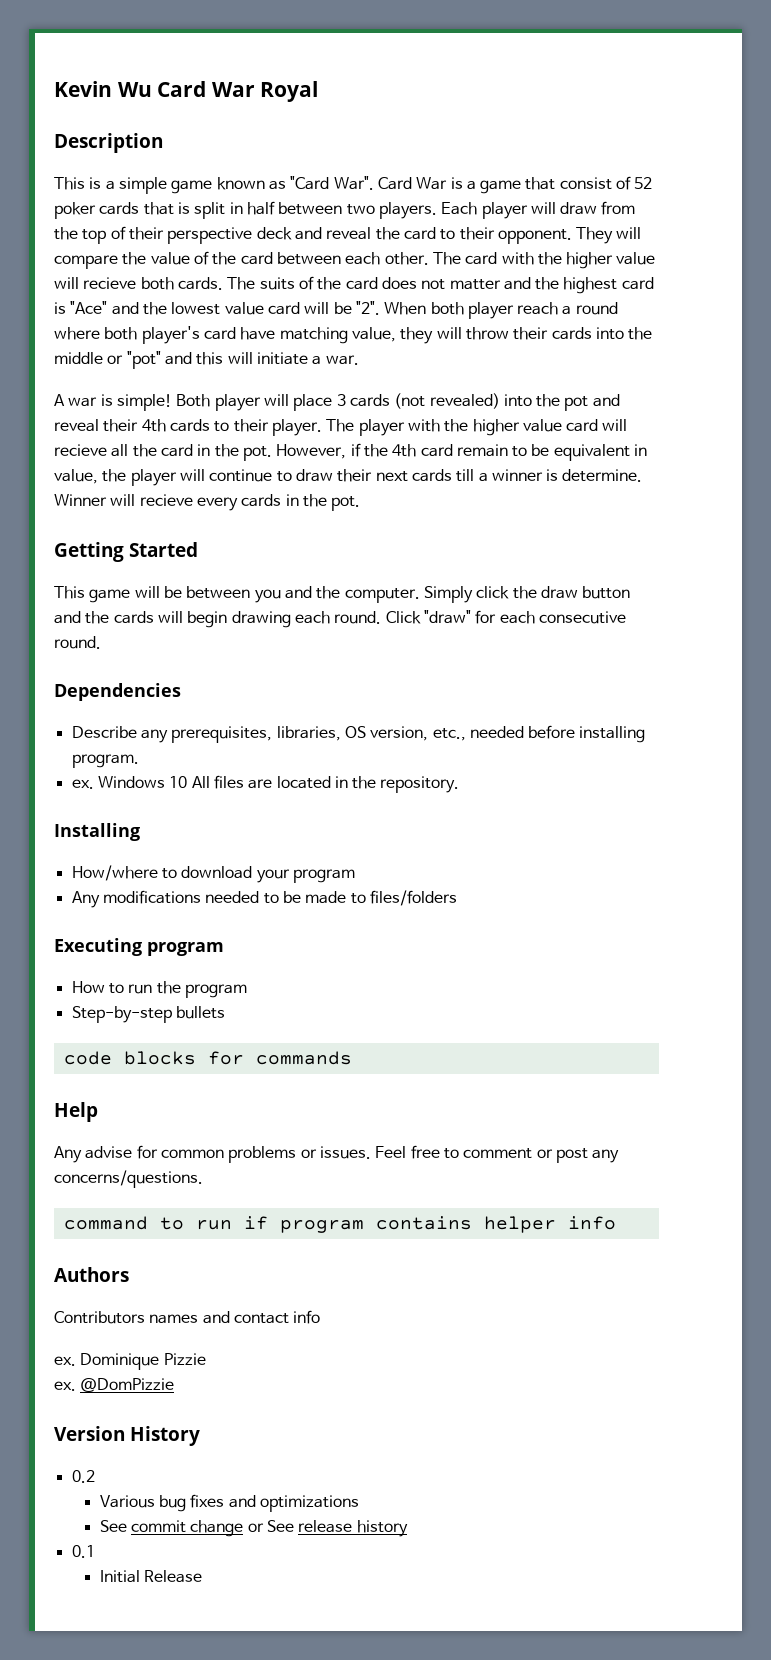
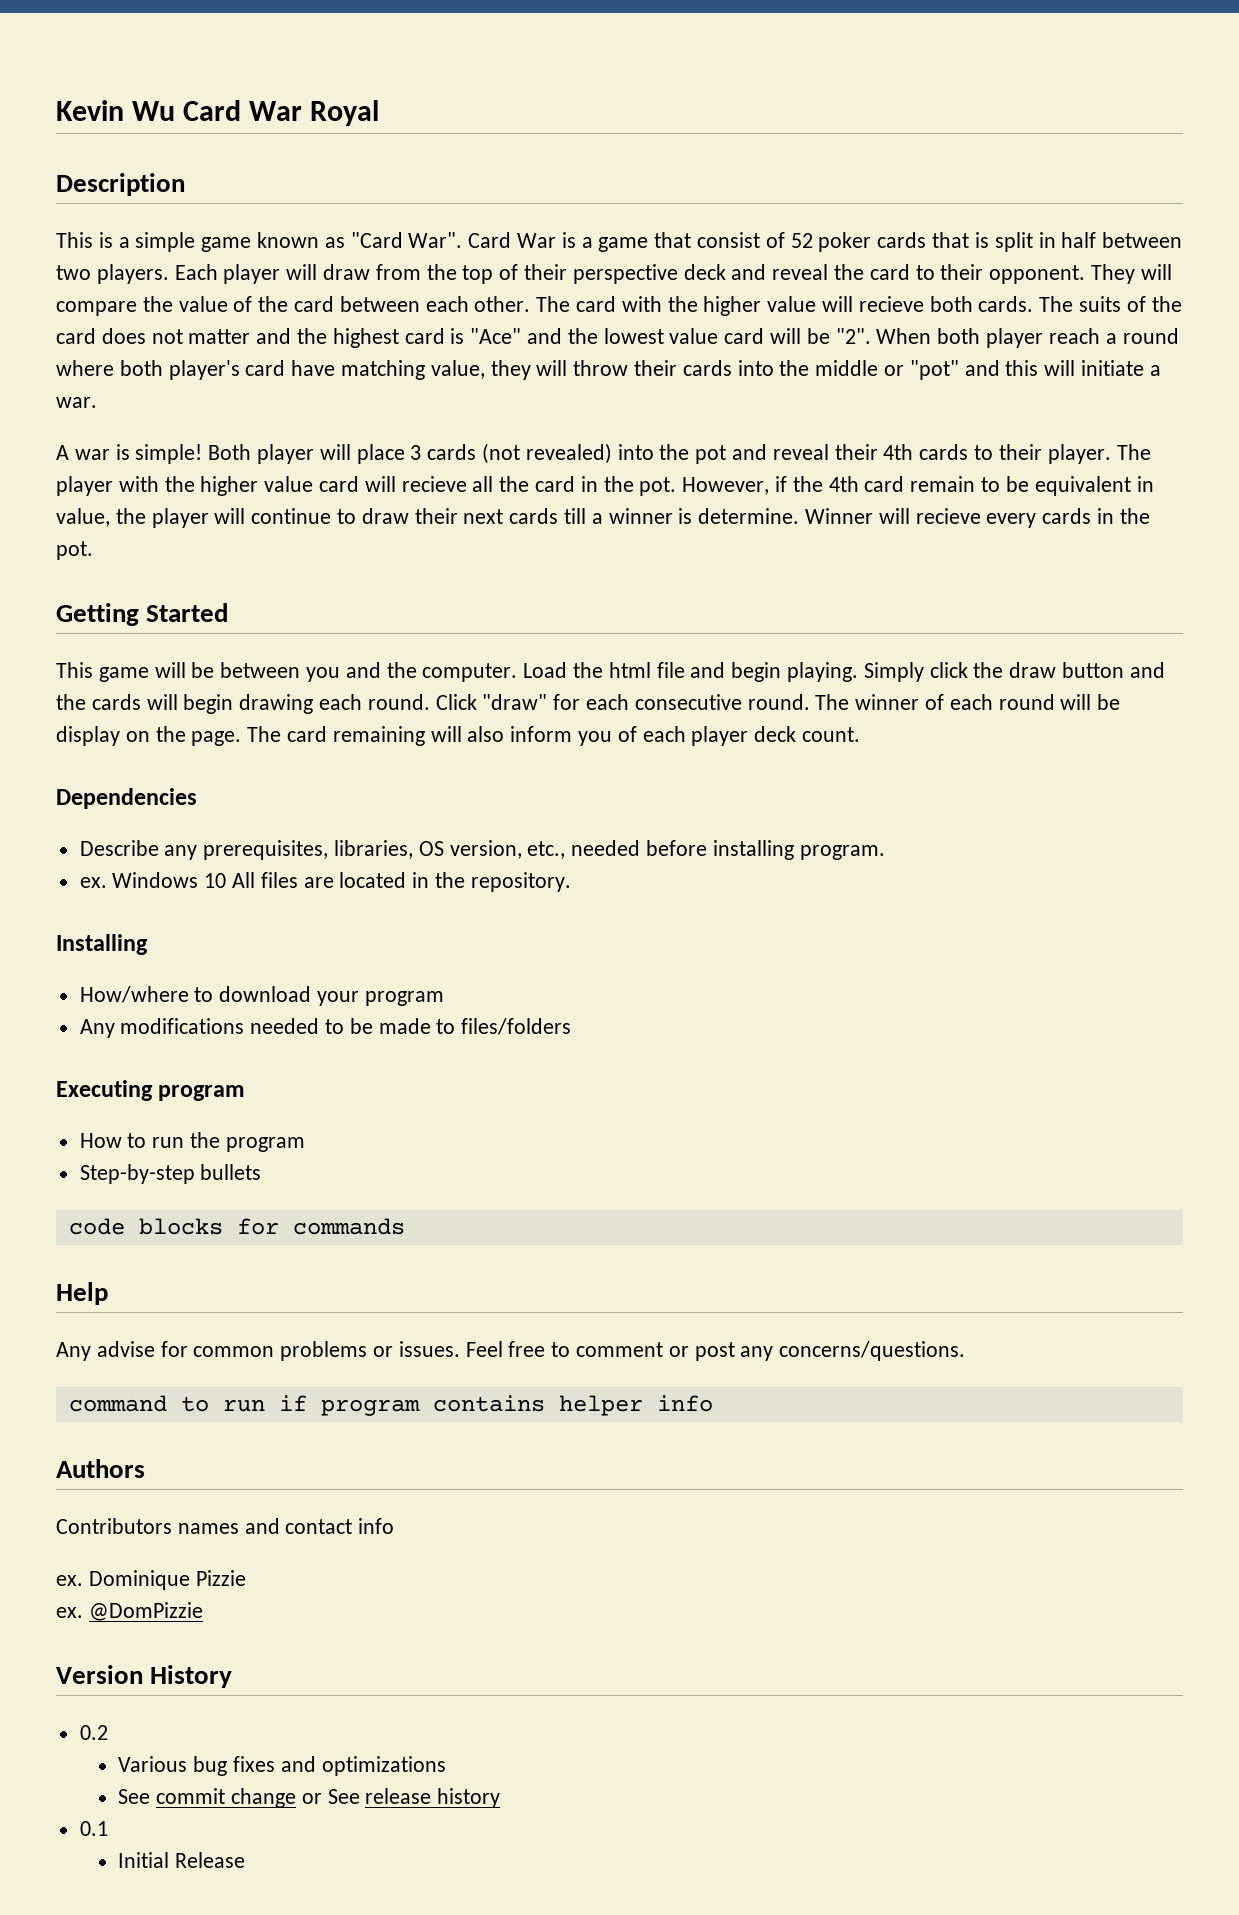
(420, 595) none -> [523,662,859,682] Load the html file and begin playing.
(101, 642) none -> [815,694,1121,710] [56,726,861,746] The winner of each round will be display on the page. The card remaining will also inform you of each player deck count.

